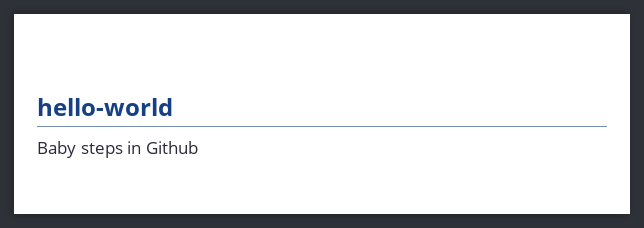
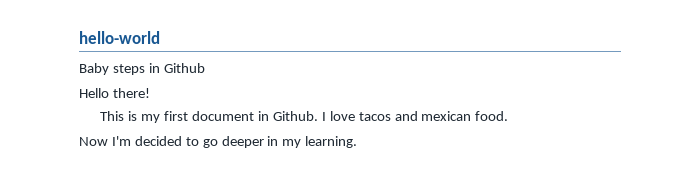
(198, 147) none -> [79,88,150,98] [100,111,509,123] [79,136,358,148] // Hello there! // This is my first document in Github. I love tacos and mexican food. // Now I'm decided to go deeper in my learning.

